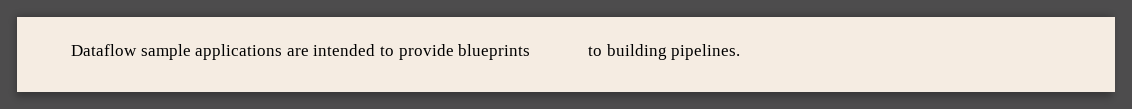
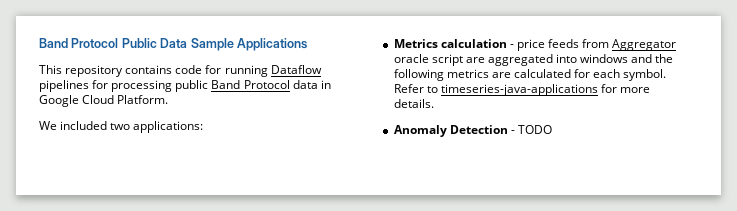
[71,44,741,60] Dataflow sample applications are intended to provide blueprints to building pipelines. -> [39,38,307,51] [39,65,322,77] [39,80,331,92] [39,95,169,107] [39,121,204,133] [393,39,677,51] [393,54,674,66] [393,69,667,81] [393,84,651,96] [393,99,434,108] [393,125,552,137] Band Protocol Public Data Sample Applications // This repository contains code for running Dataflow pipelines for processing public Band Protocol data in Google Cloud Platform. // We included two applications: // Metrics calculation - price feeds from Aggregator oracle script are aggregated into windows and the following metrics are calculated for each symbol. Refer to timeseries-java-applications for more details. // Anomaly Detection - TODO

